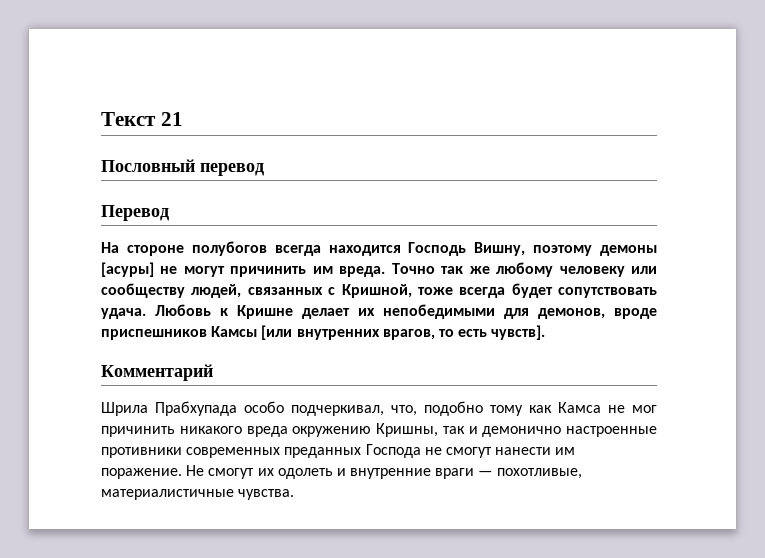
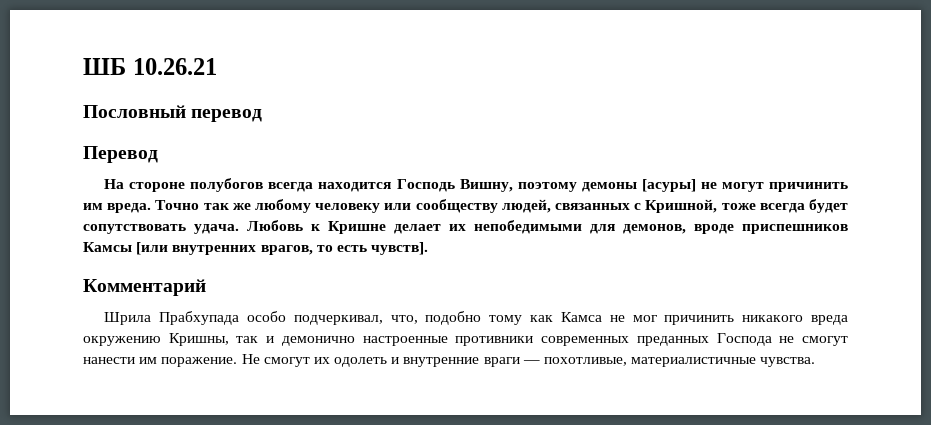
[101,112,183,126] Текст 21 -> [83,58,217,75] ШБ 10.26.21

